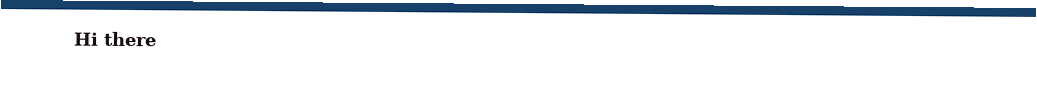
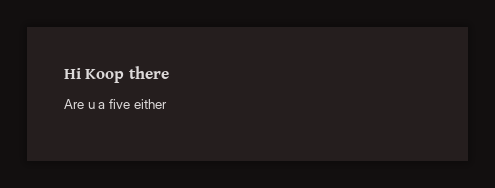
(99, 39) none -> [85,69,125,83] Koop
(157, 39) none -> [64,99,167,109] // Are u a five either

